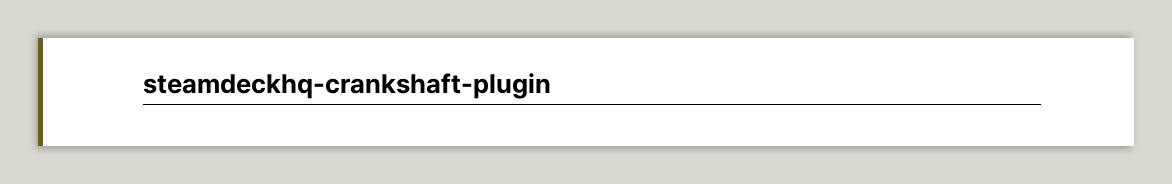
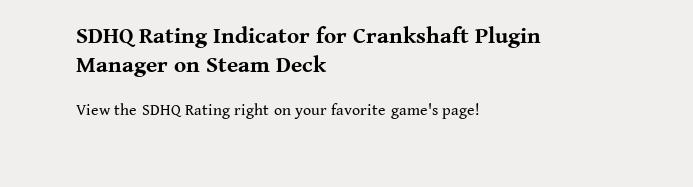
[143,73,551,99] steamdeckhq-crankshaft-plugin -> [76,26,542,48] [76,55,328,77] [76,103,480,119] SDHQ Rating Indicator for Crankshaft Plugin Manager on Steam Deck // View the SDHQ Rating right on your favorite game's page!

